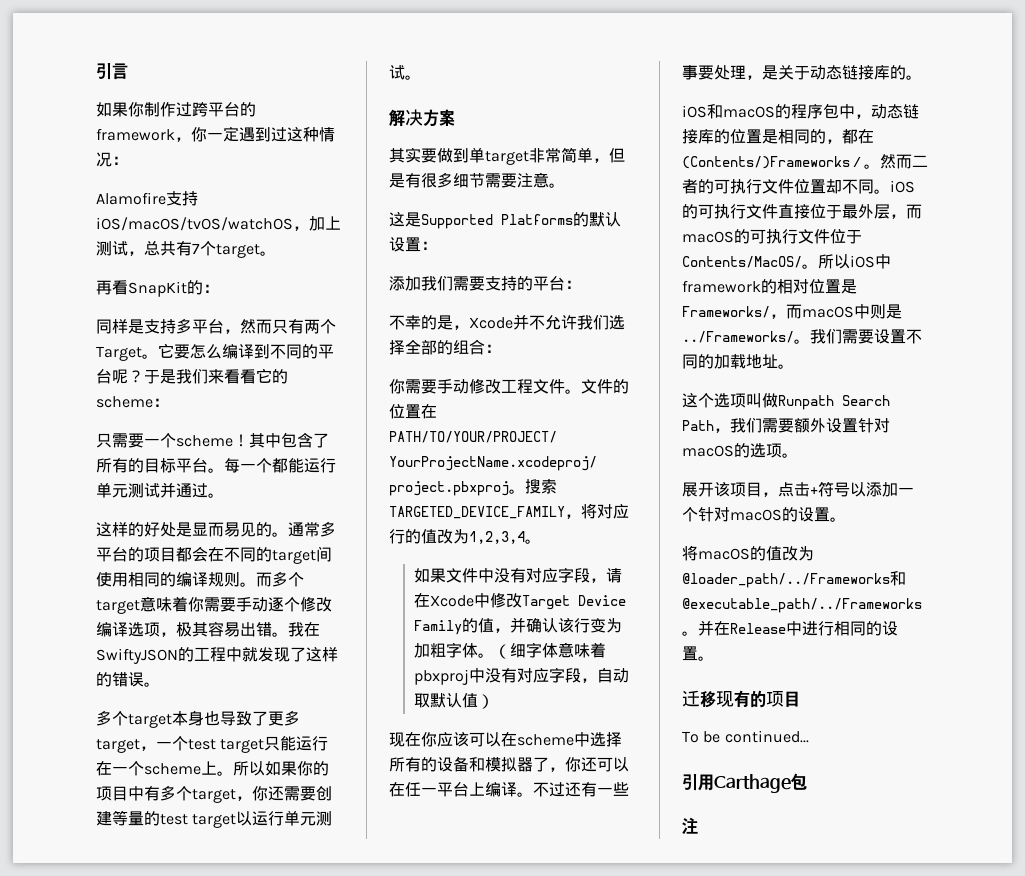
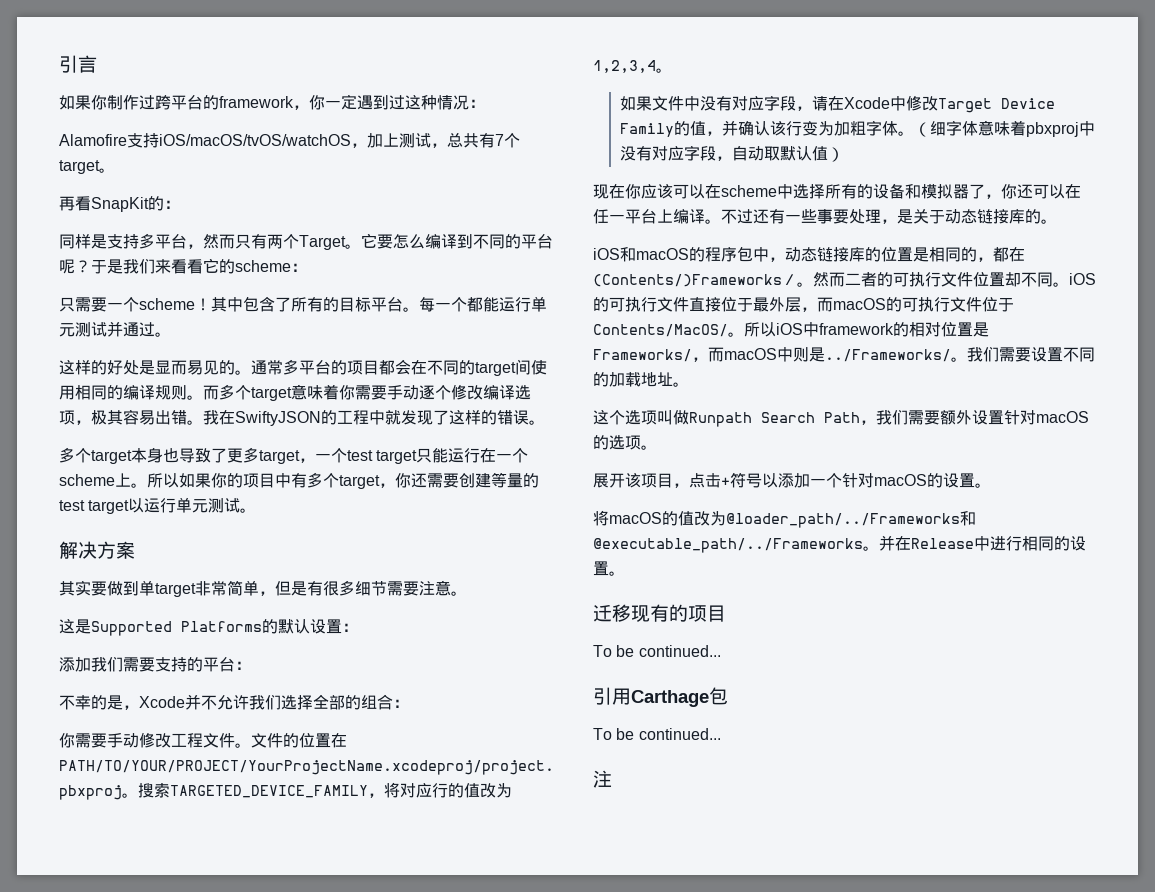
(807, 781) none -> [593,728,721,740] // To be continued...

